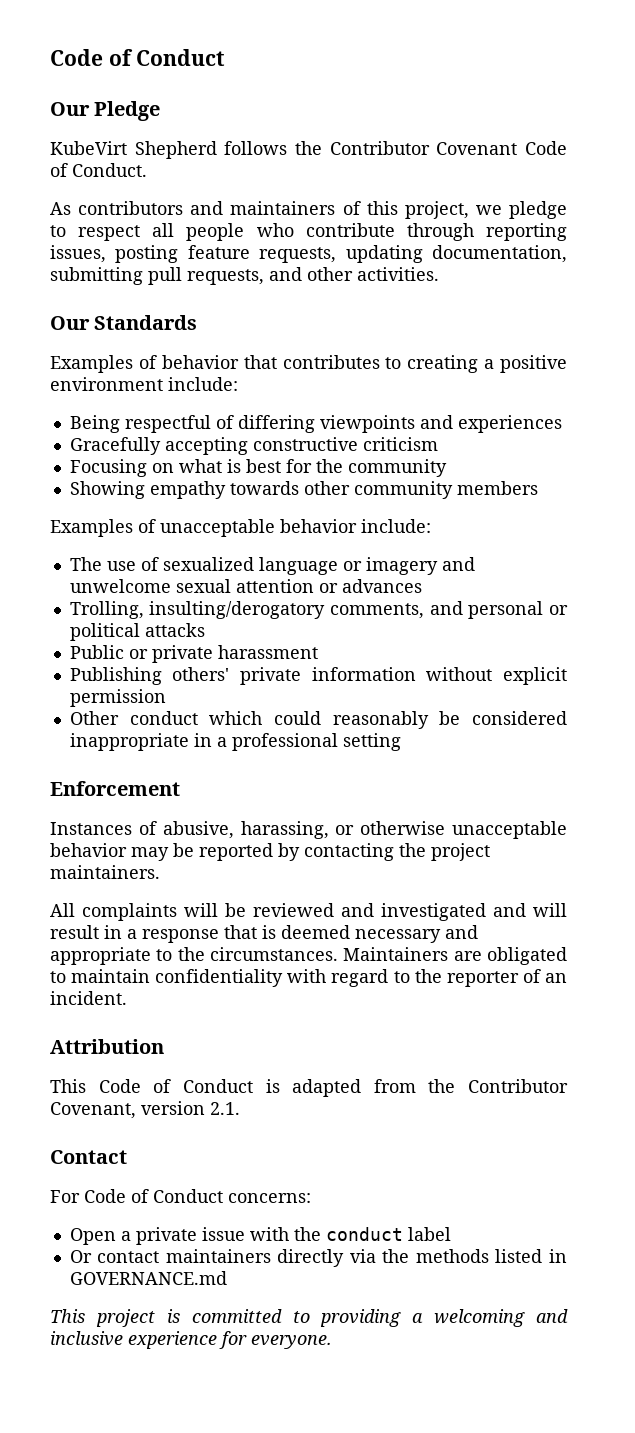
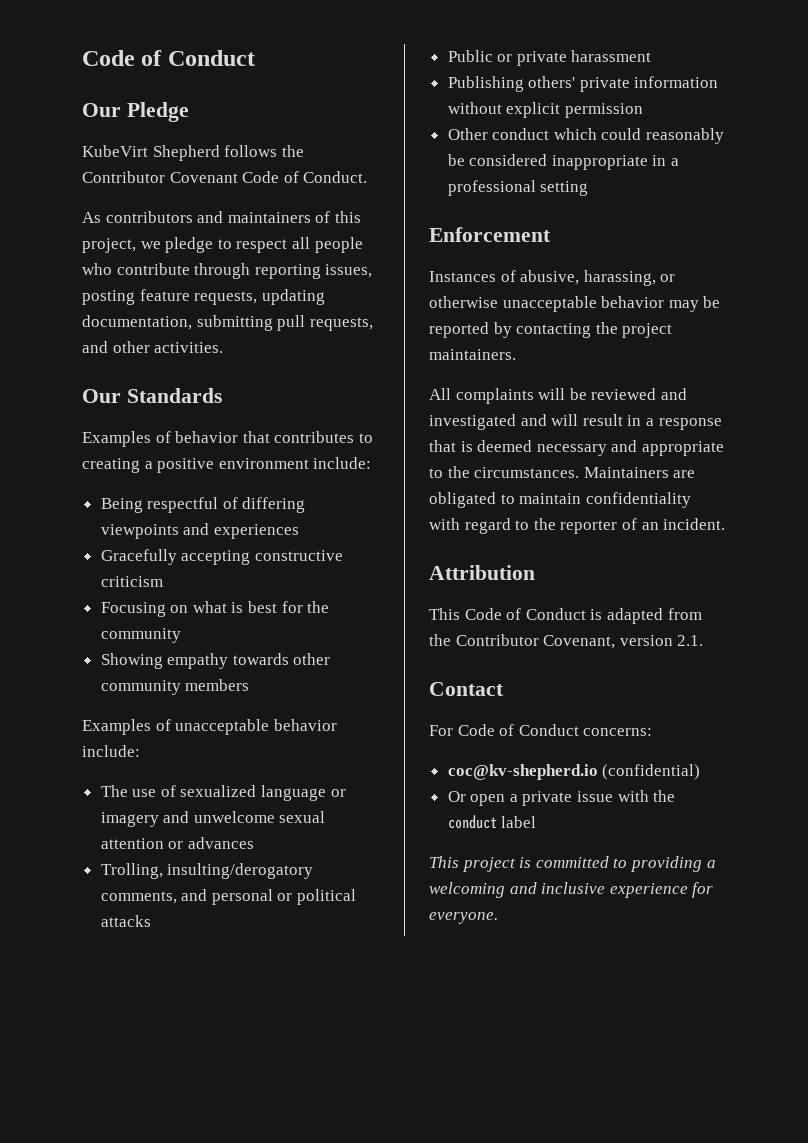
[69,1228,116,1245] Open -> [447,764,701,780] [447,791,506,806] coc@kv-shepherd.io (confidential) // Or open
[69,1249,567,1267] [69,1271,227,1285] // Or contact maintainers directly via the methods listed in GOVERNANCE.md -> (537, 822) none

